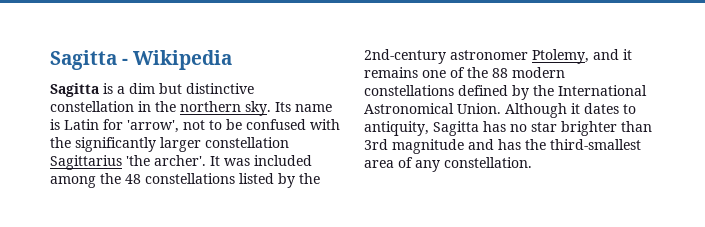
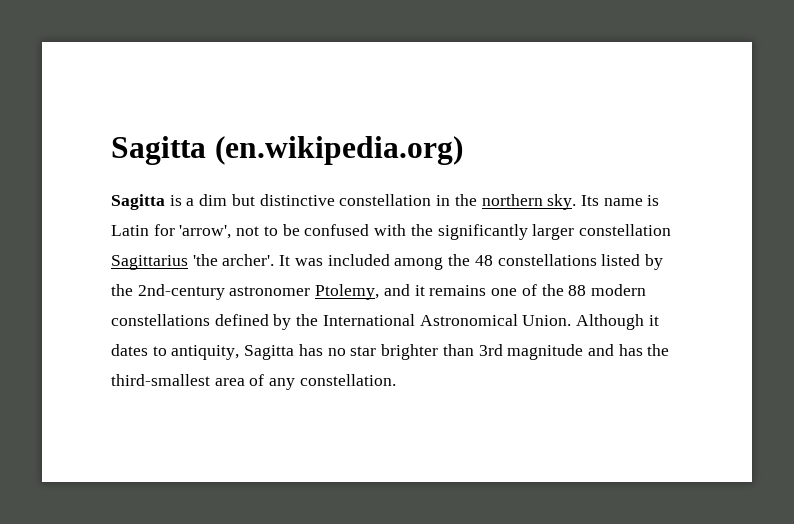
[50,50,233,70] Sagitta - Wikipedia -> [111,136,463,165] Sagitta (en.wikipedia.org)

